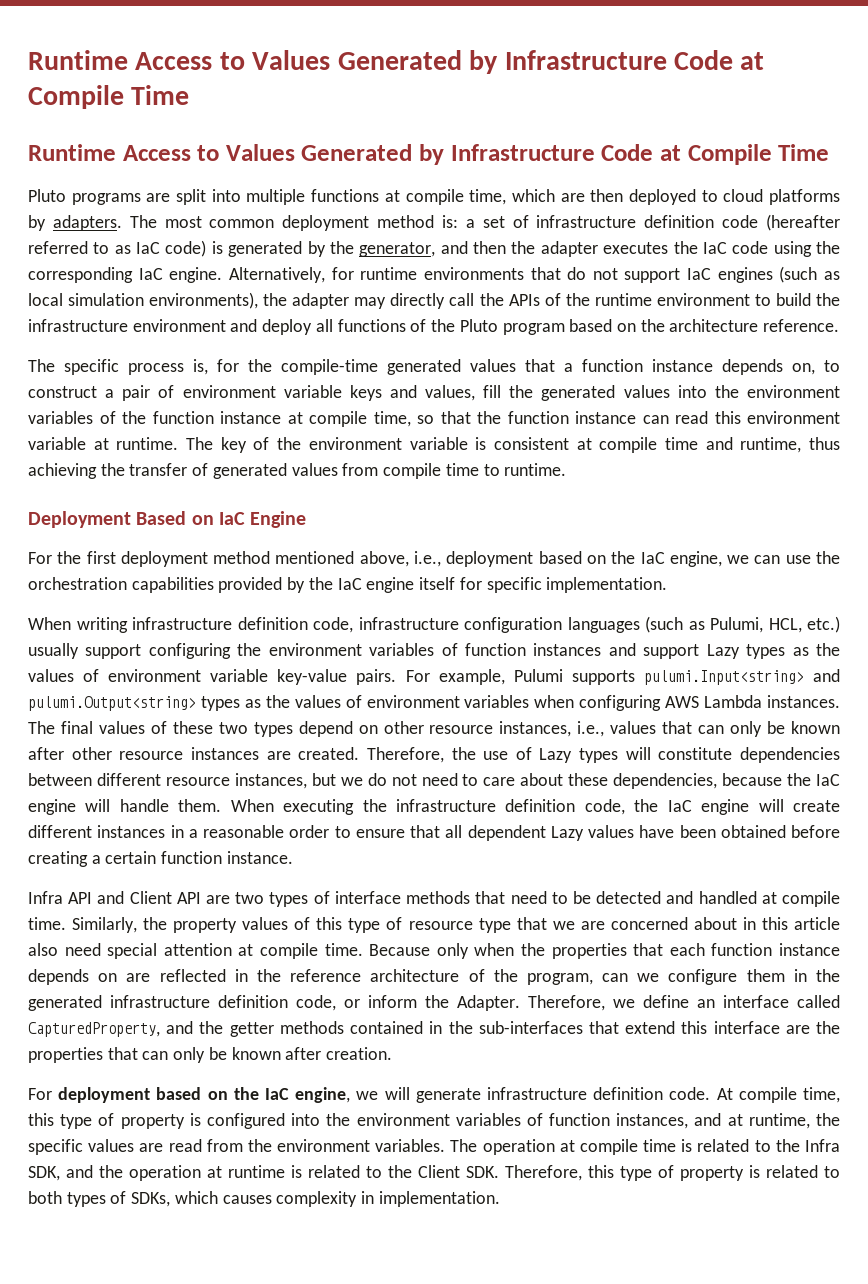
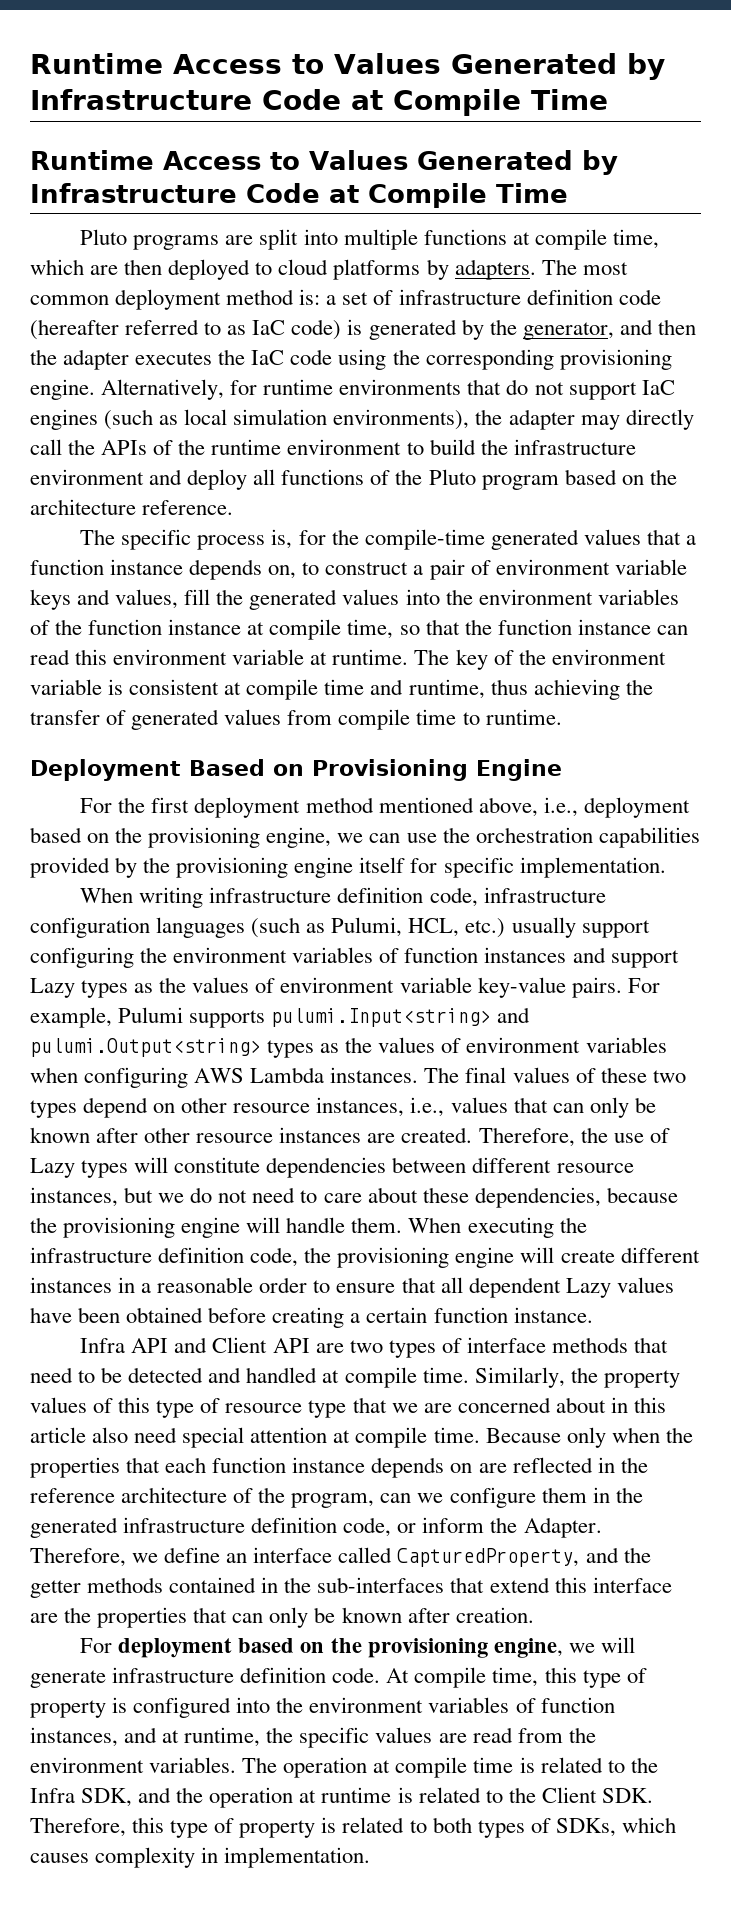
[138,268,163,280] IaC -> [559,349,672,370] provisioning
[218,512,245,525] IaC -> [312,759,468,781] Provisioning
[640,552,665,564] IaC -> [148,827,261,848] provisioning
[337,578,362,590] IaC -> [176,857,289,878] provisioning
[816,774,840,786] IaC -> [63,1217,176,1238] provisioning
[667,800,692,812] IaC -> [337,1247,450,1268] provisioning
[265,1088,289,1100] IaC -> [367,1638,488,1658] provisioning

